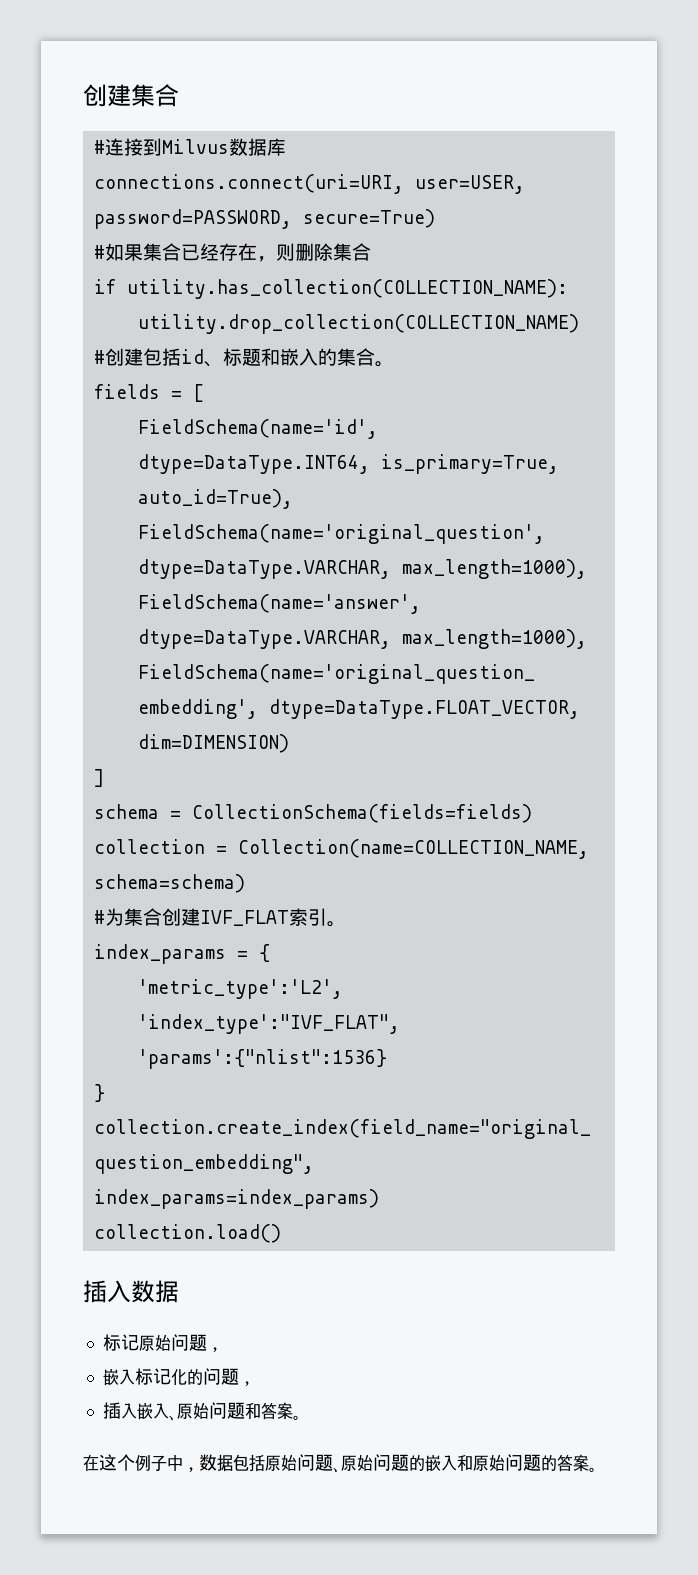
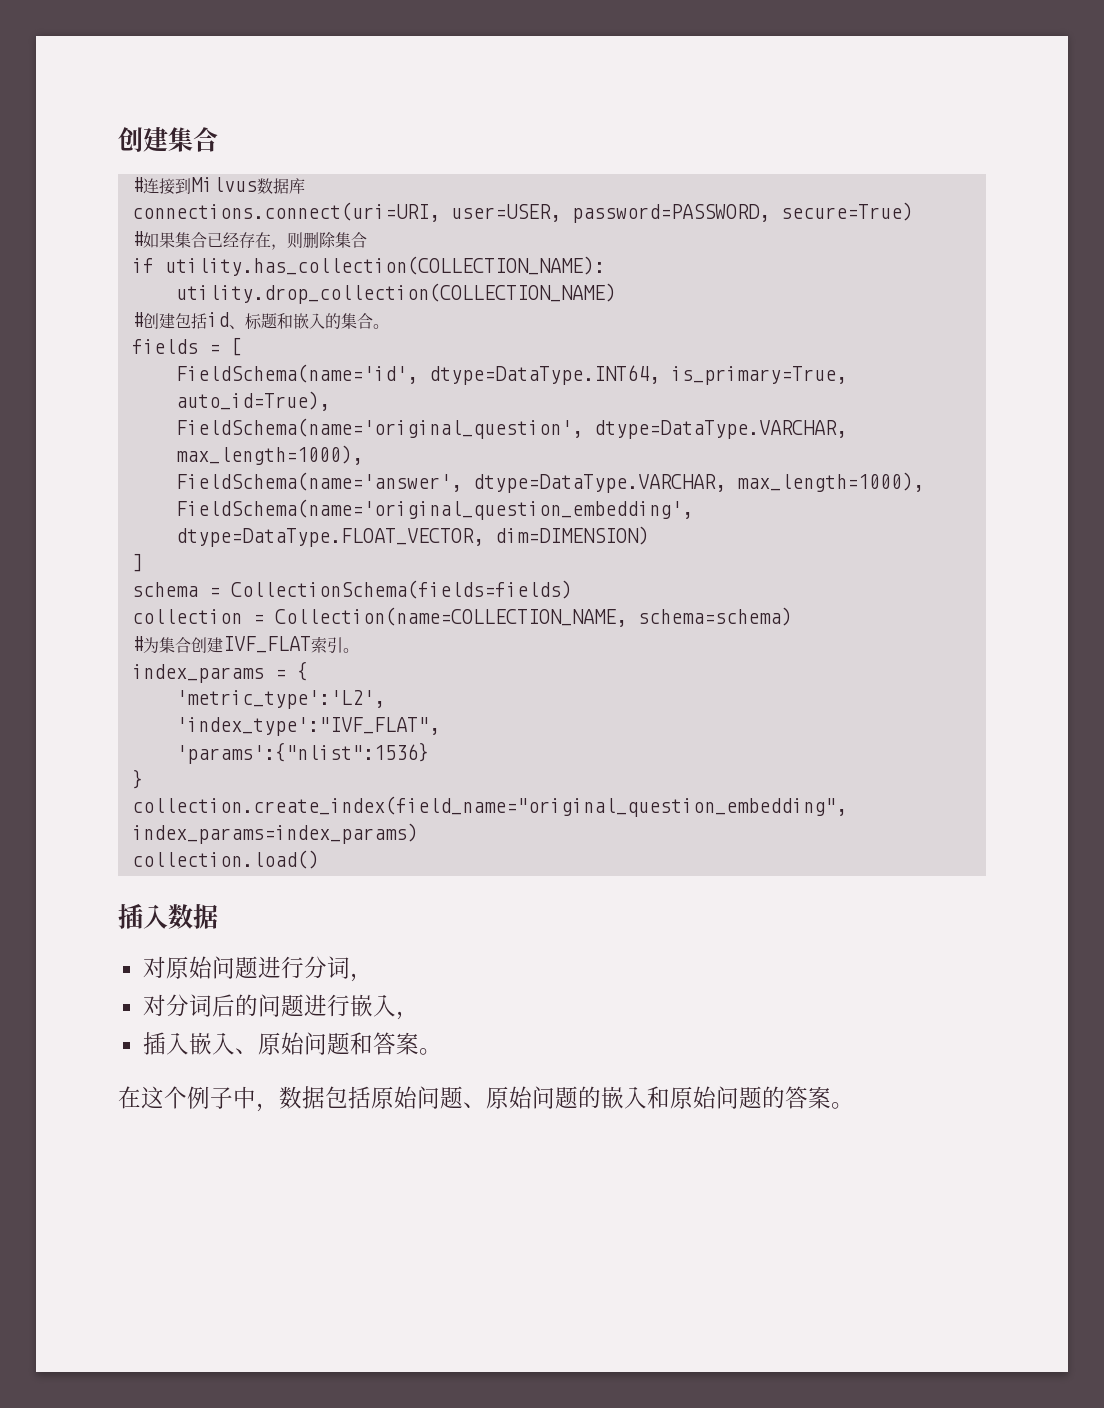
[102,1334,223,1352] [102,1368,239,1386] 标记原始问题， // 嵌入标记化的问题 -> [142,956,373,982] [142,994,396,1017] 对原始问题进行分词， // 对分词后的问题进行嵌入

